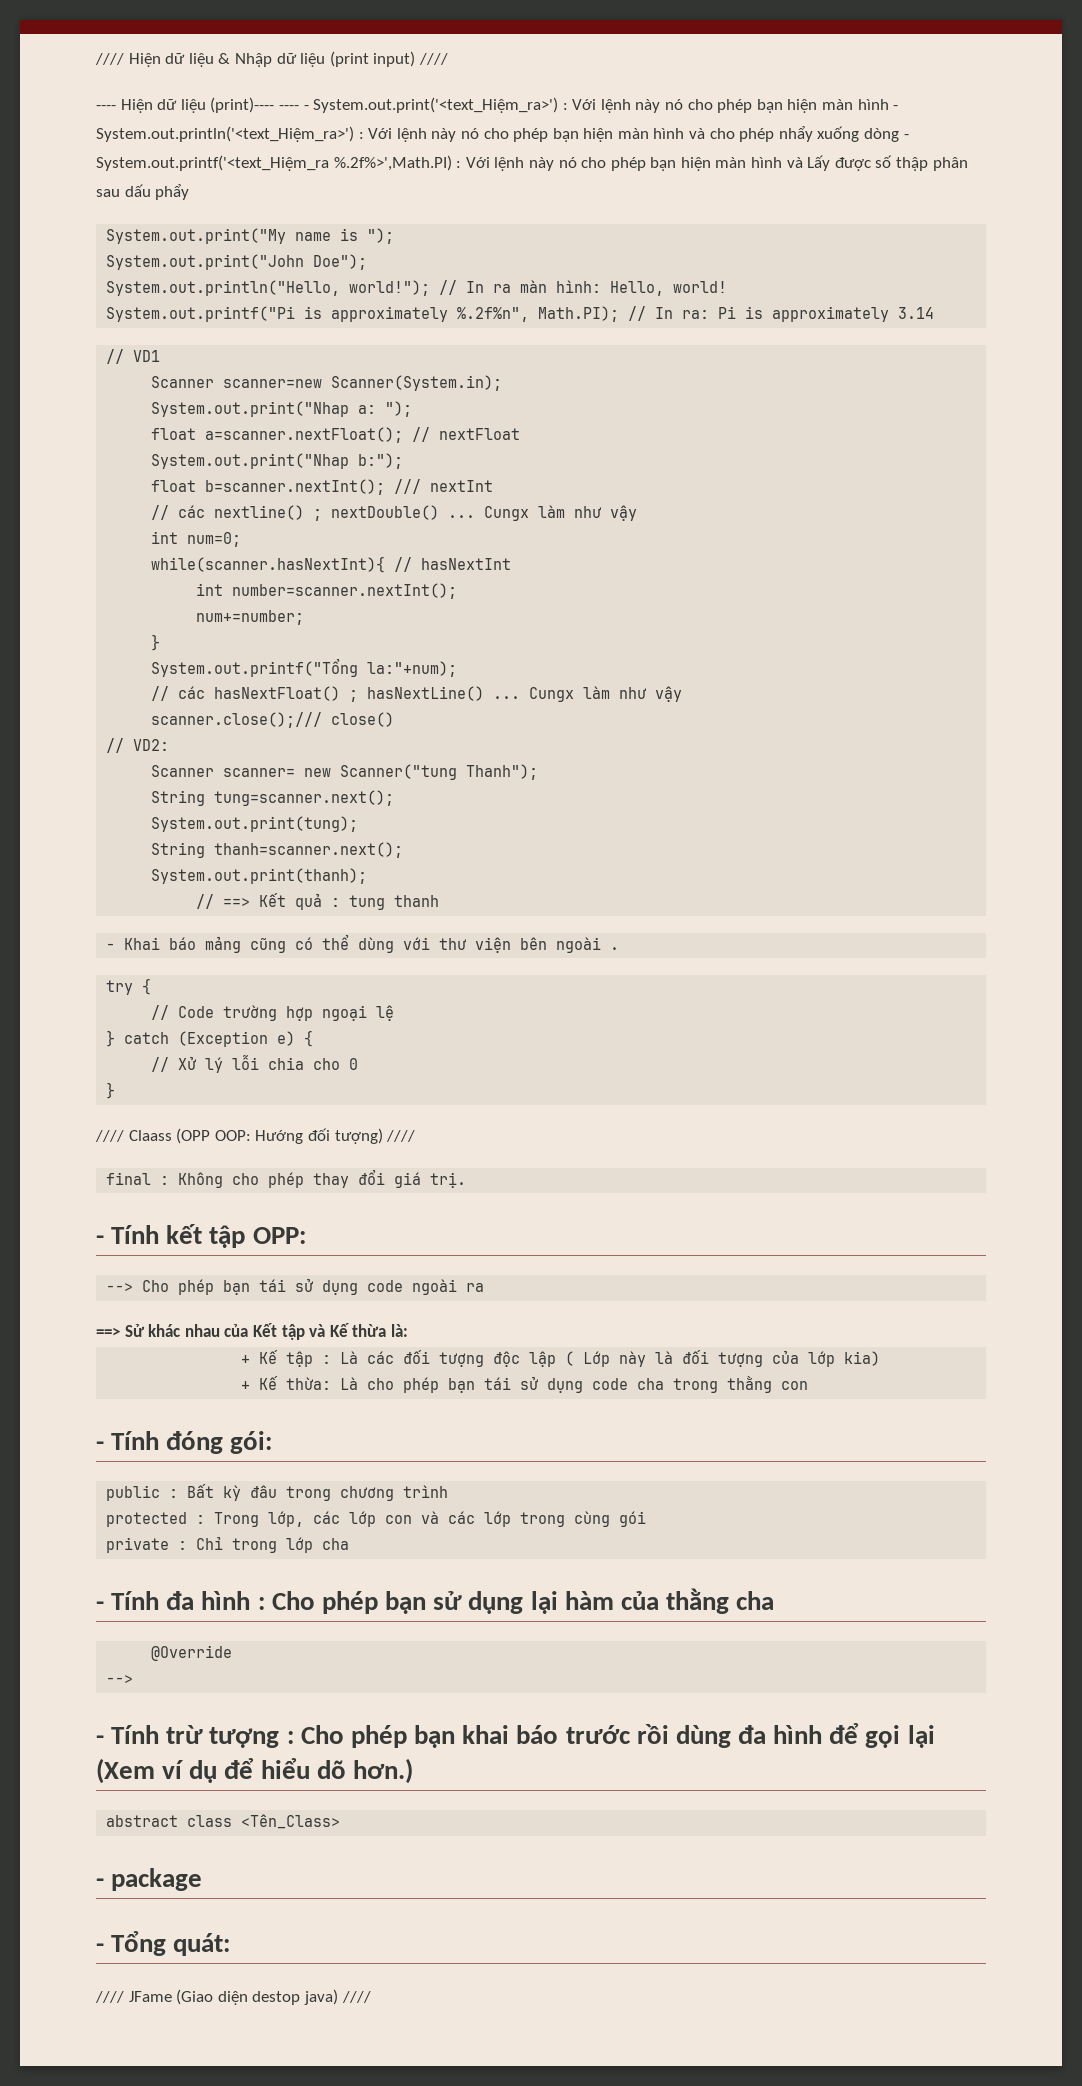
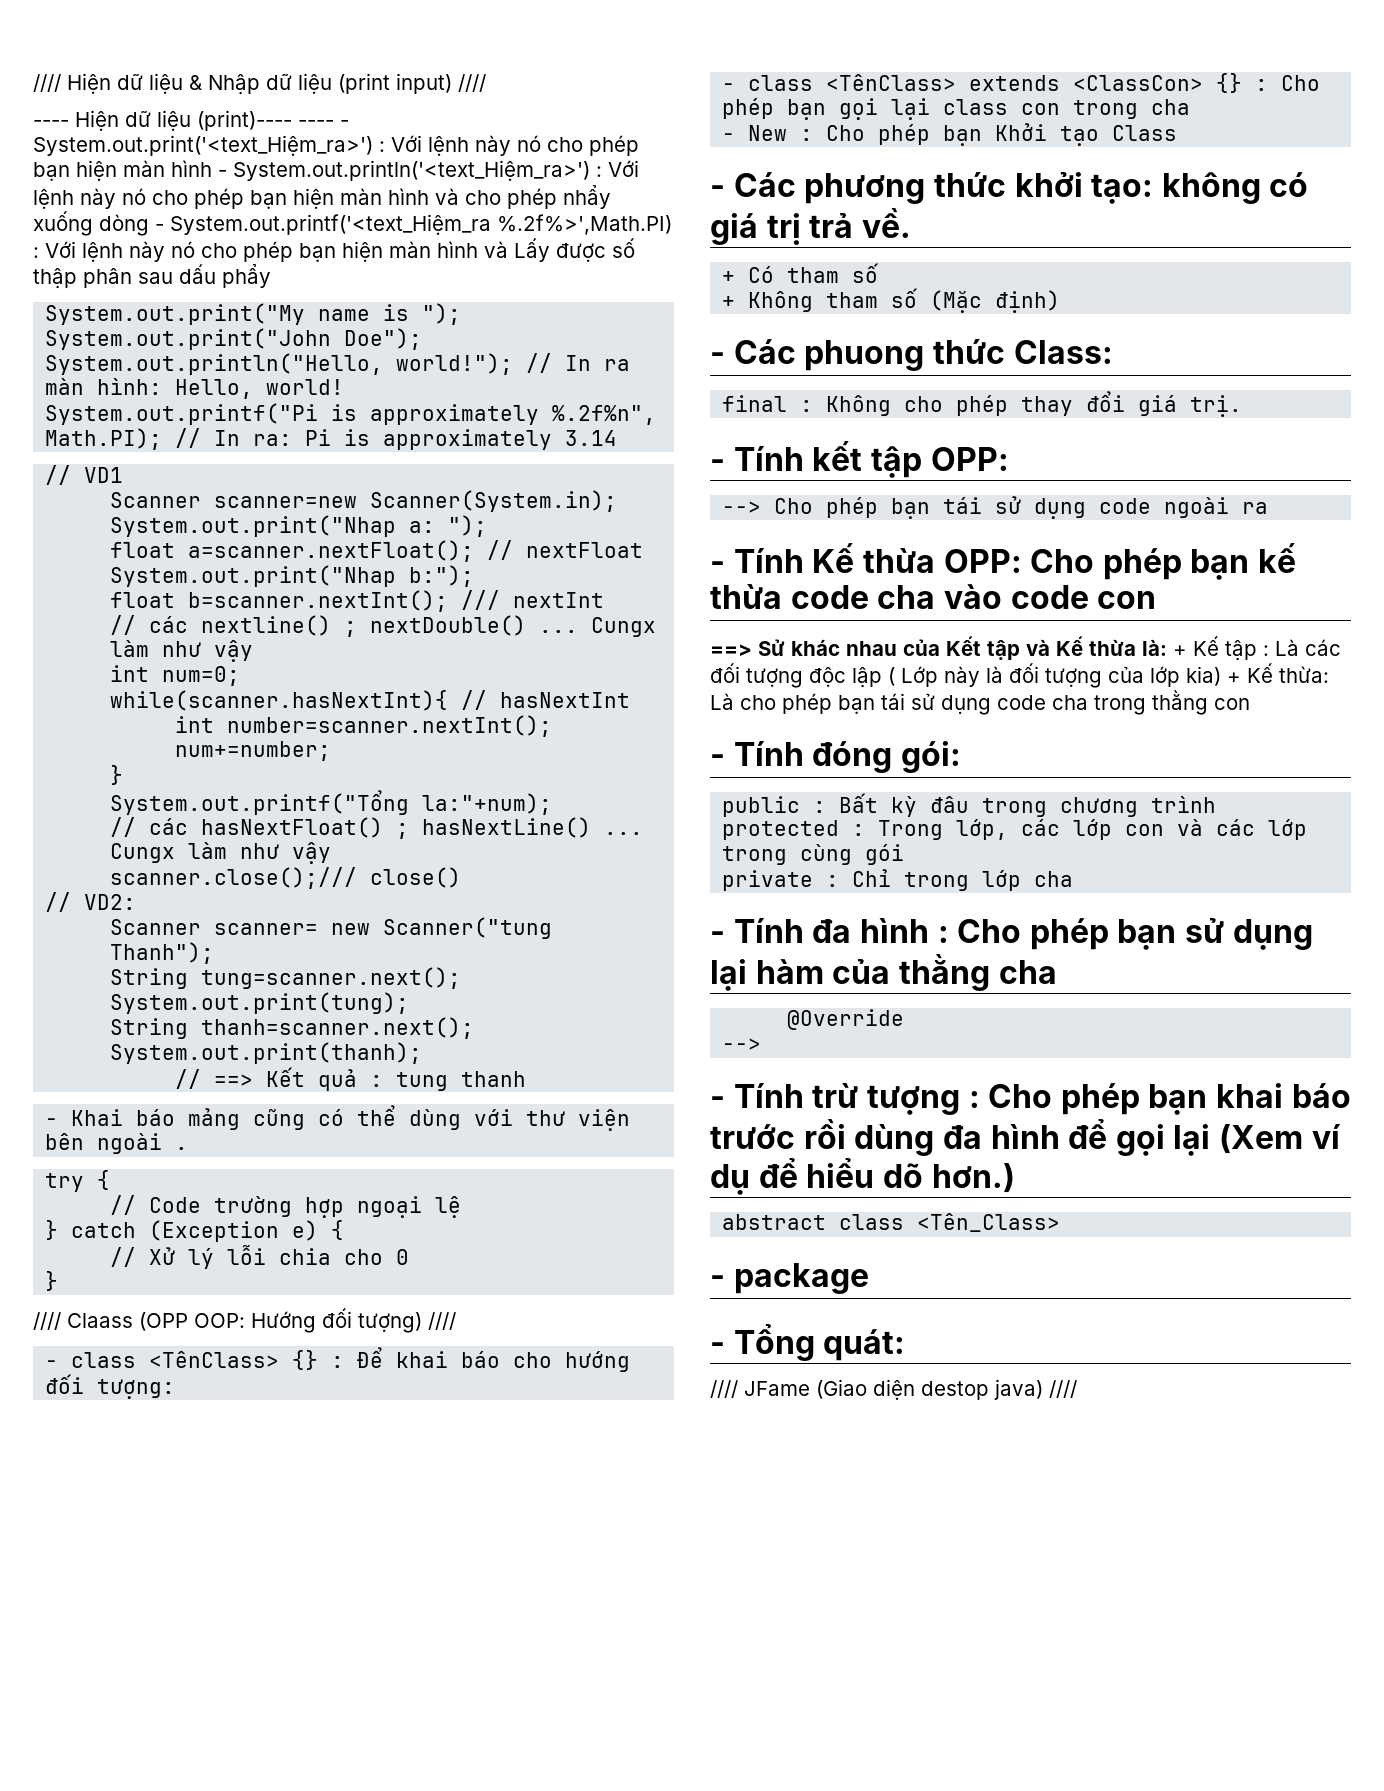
(416, 1136) none -> [45,1347,631,1372] [45,1374,176,1399] [722,73,1321,93] [722,98,1191,120] [722,123,1178,146] [710,172,1309,204] [710,208,911,245] [722,263,880,283] [722,288,1061,313] [710,339,1113,371] // - class <TênClass> {} : Để khai báo cho hướng đối tượng: // - class <TênClass> extends <ClassCon> {} : Cho phép bạn gọi lại class con trong cha // - New : Cho phép bạn Khởi tạo Class // - Các phương thức khởi tạo: không có giá trị trả về. // + Có tham số // + Không tham số (Mặc định) // - Các phuong thức Class:
(485, 1287) none -> [710,543,1297,580] [710,584,1157,609] // - Tính Kế thừa OPP: Cho phép bạn kế thừa code cha vào code con
(408, 1330) // -> (1167, 647) none
(881, 1358) // -> (1221, 676) none

